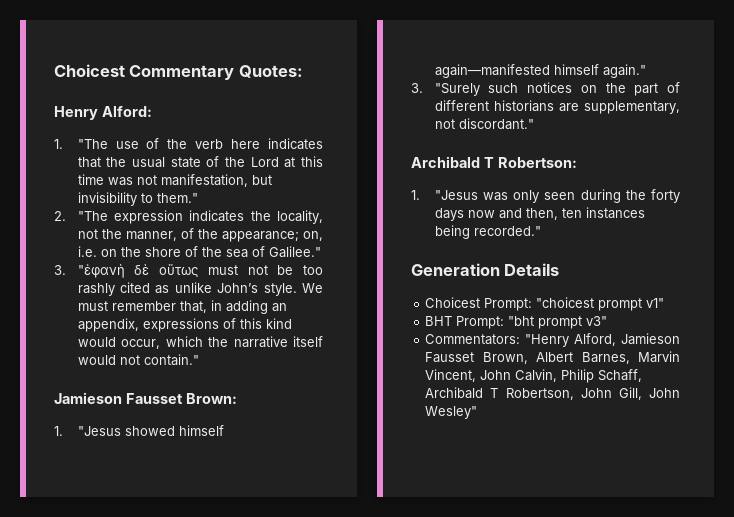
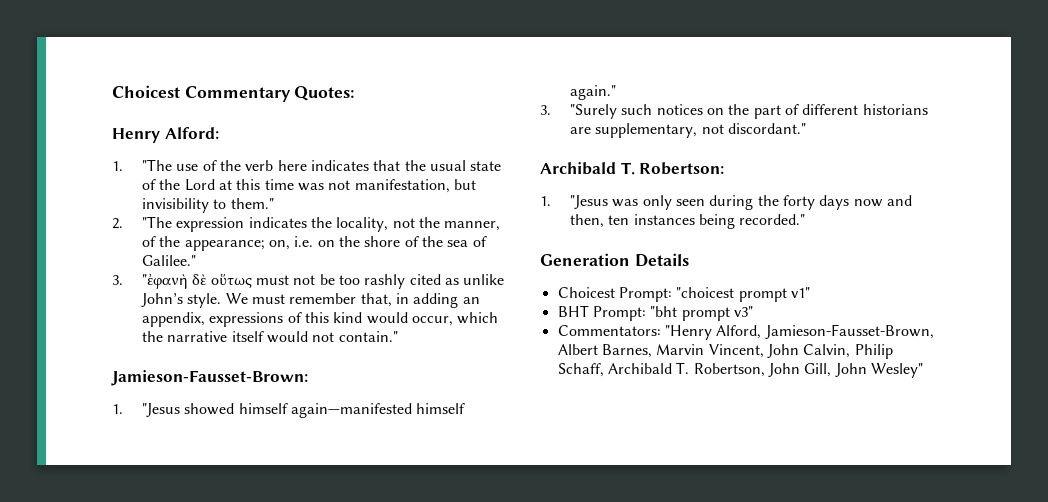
[54,392,237,404] Jamieson Fausset Brown: -> [111,370,308,386] Jamieson-Fausset-Brown:
[483,157,494,168] T -> [620,162,635,175] T.
[621,333,680,345] [425,352,528,364] Jamieson Fausset Brown, -> [764,324,934,339] Jamieson-Fausset-Brown,
[490,388,499,398] T -> [676,362,690,374] T.

